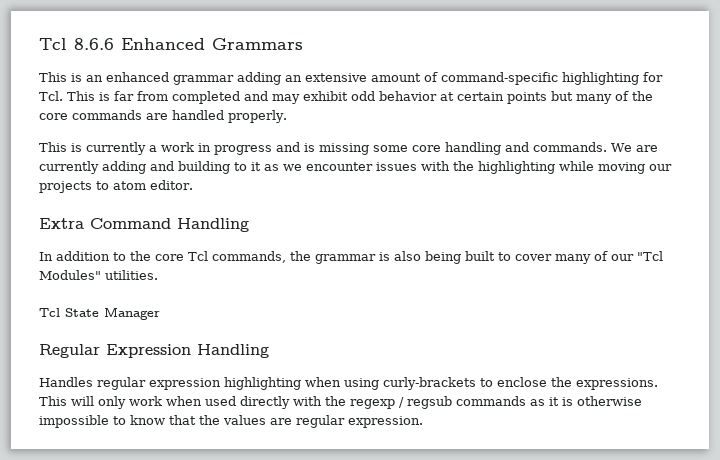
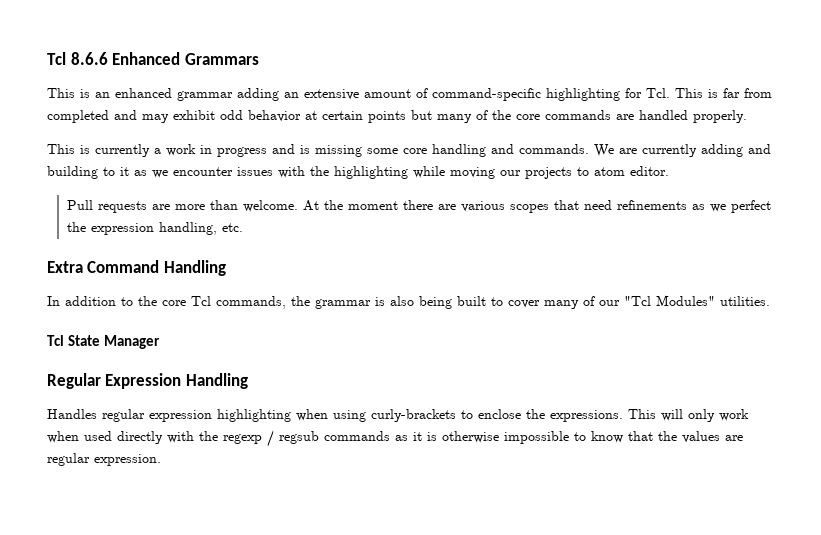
(193, 185) none -> [66,200,771,213] [66,222,243,235] // Pull requests are more than welcome. At the moment there are various scopes that need refinements as we perfect the expression handling, etc.

